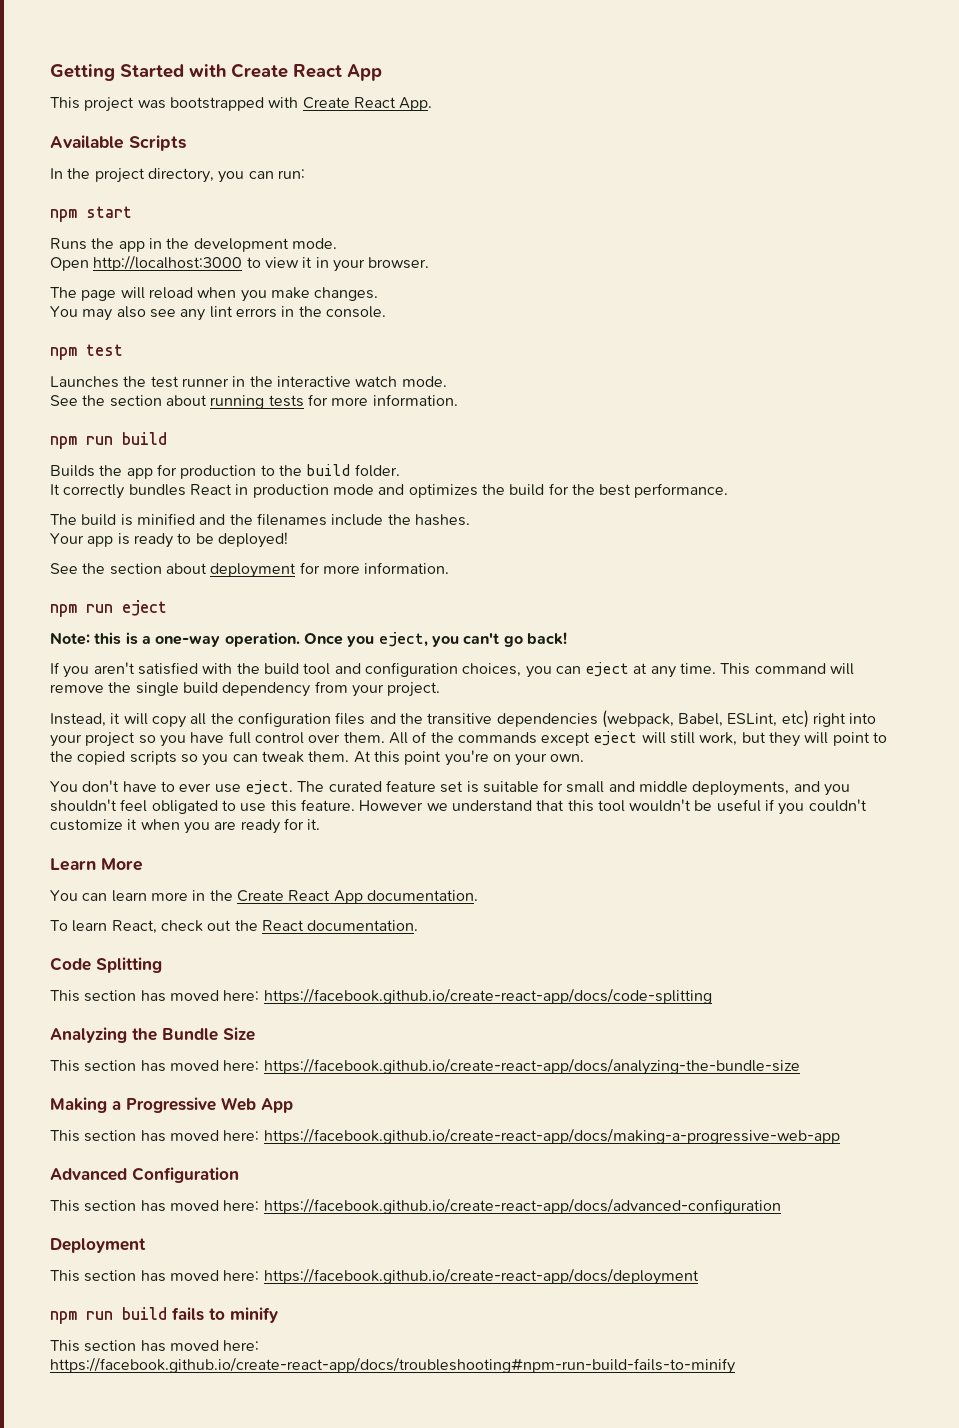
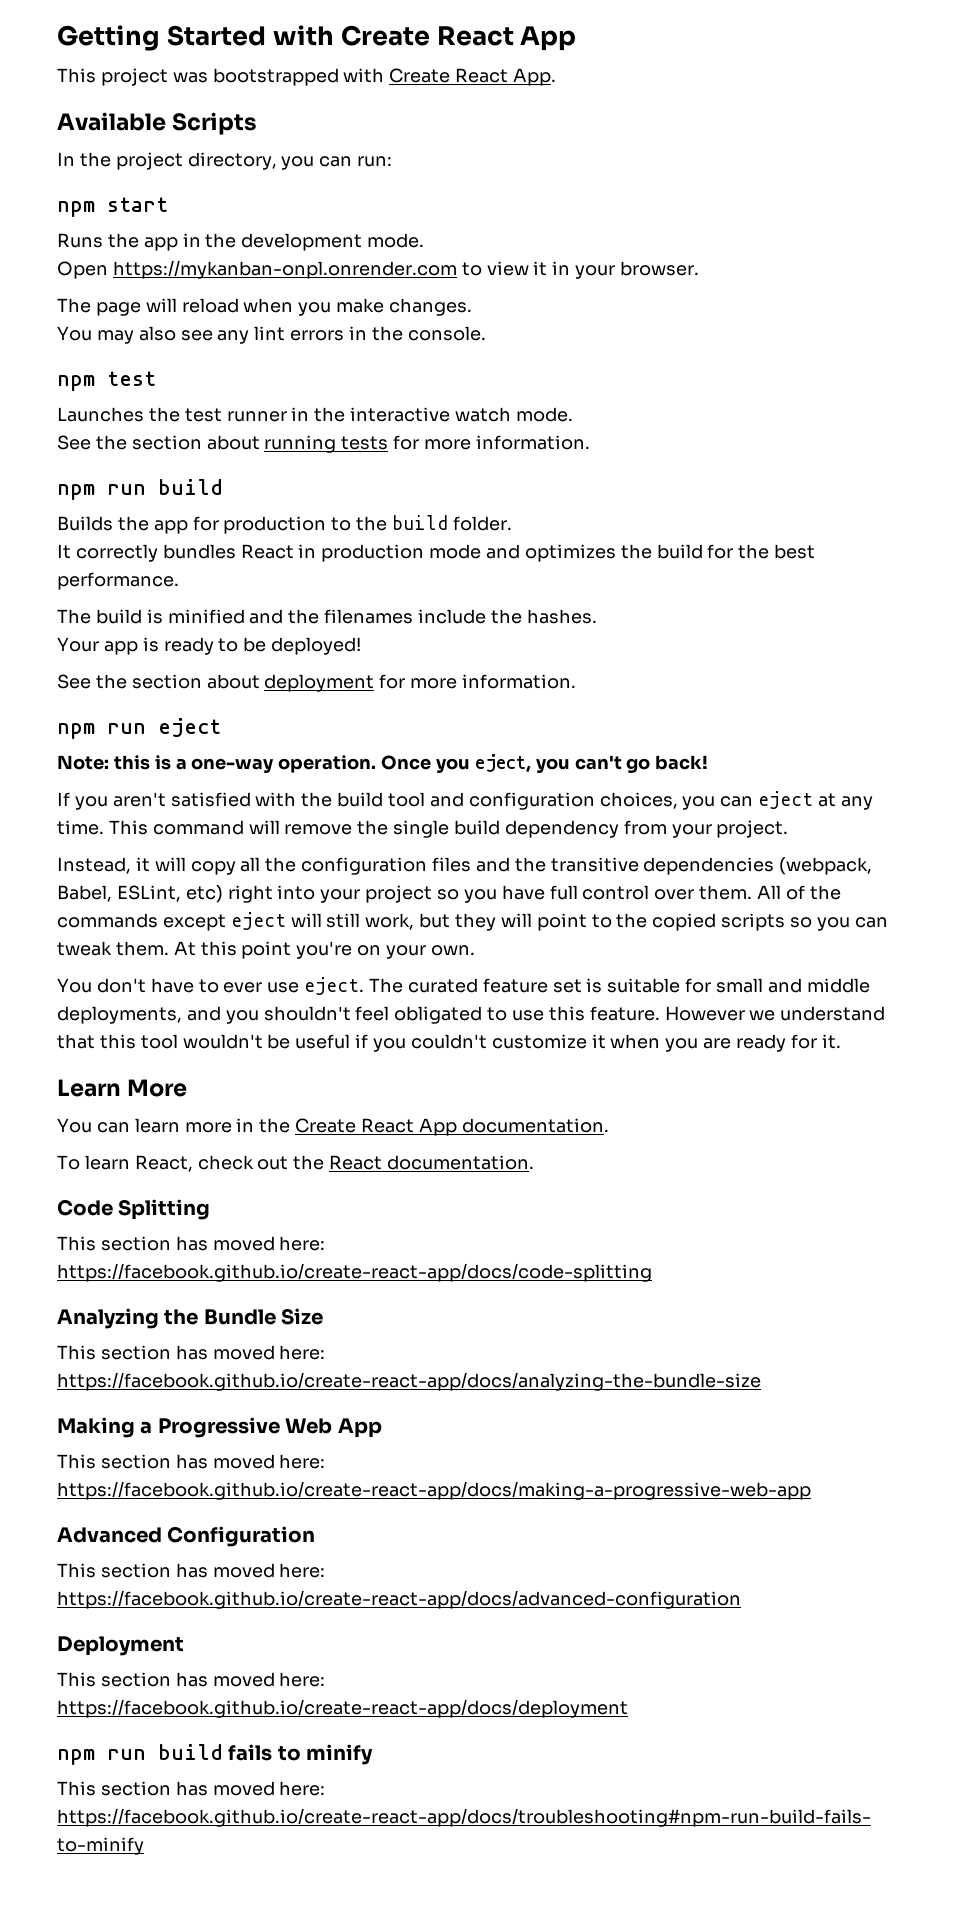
[93,255,243,271] http://localhost:3000 -> [112,260,457,279] https://mykanban-onpl.onrender.com

